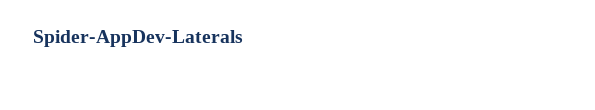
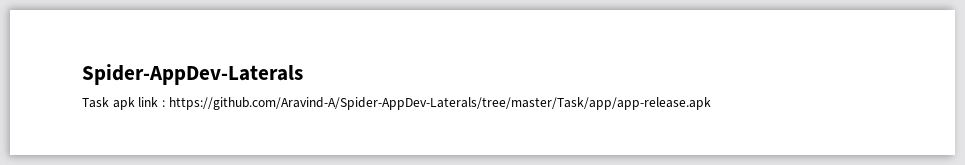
(243, 38) none -> [82,97,711,110] // Task apk link : https://github.com/Aravind-A/Spider-AppDev-Laterals/tree/master/Task/app/app-release.apk

